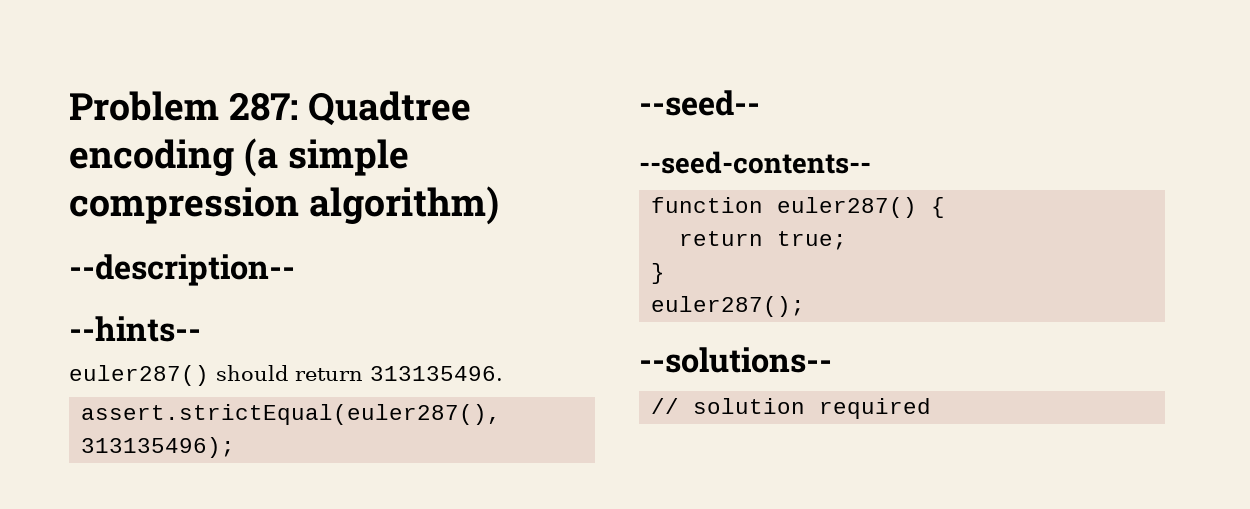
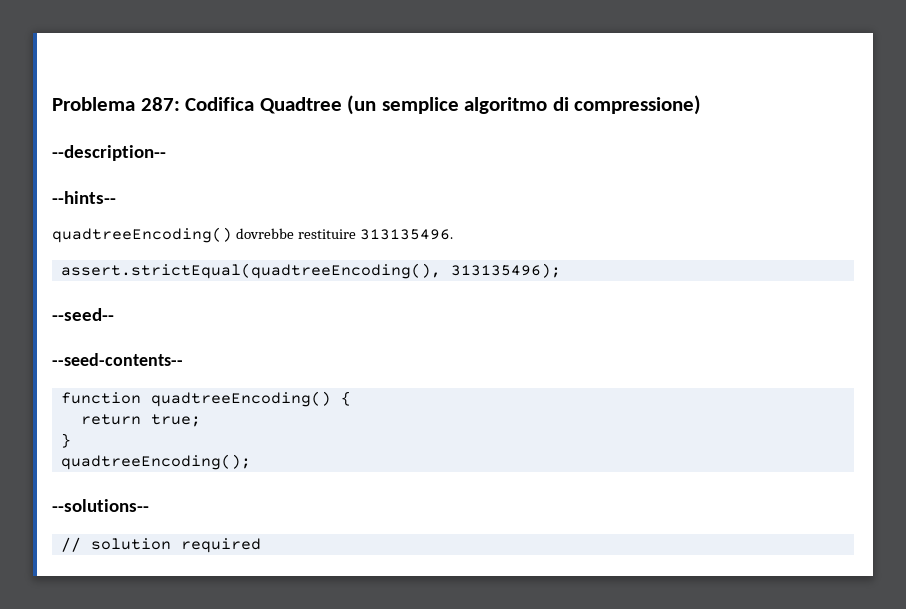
[69,91,472,126] [69,138,410,177] [69,186,500,225] Problem 287: Quadtree encoding (a simple compression algorithm) -> [52,95,702,115] Problema 287: Codifica Quadtree (un semplice algoritmo di compressione)
[69,365,363,386] euler287() should return -> [52,227,356,243] quadtreeEncoding() dovrebbe restituire
[81,404,502,425] assert.strictEqual(euler287(), -> [60,263,441,279] assert.strictEqual(quadtreeEncoding(),
[777,197,918,218] euler287() -> [150,391,331,407] quadtreeEncoding()
[651,296,806,317] euler287(); -> [60,454,251,470] quadtreeEncoding();

